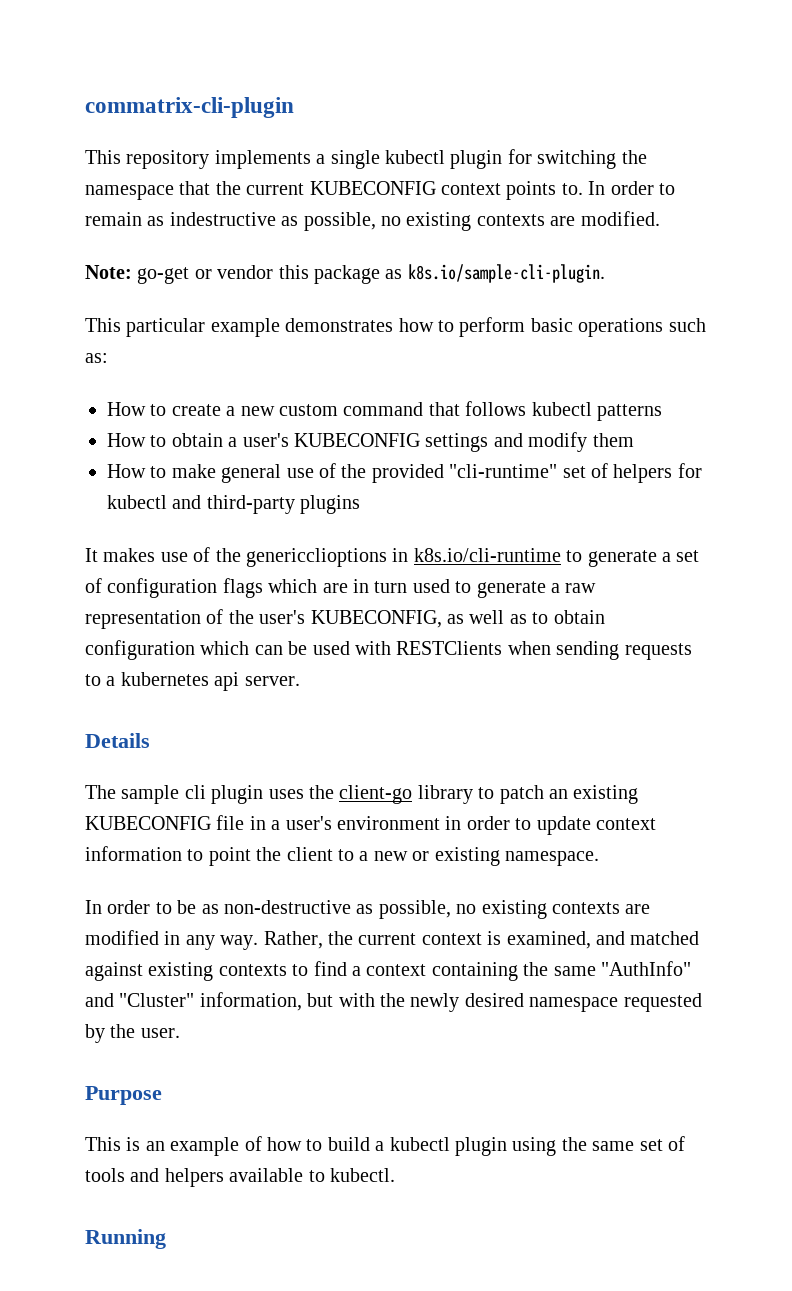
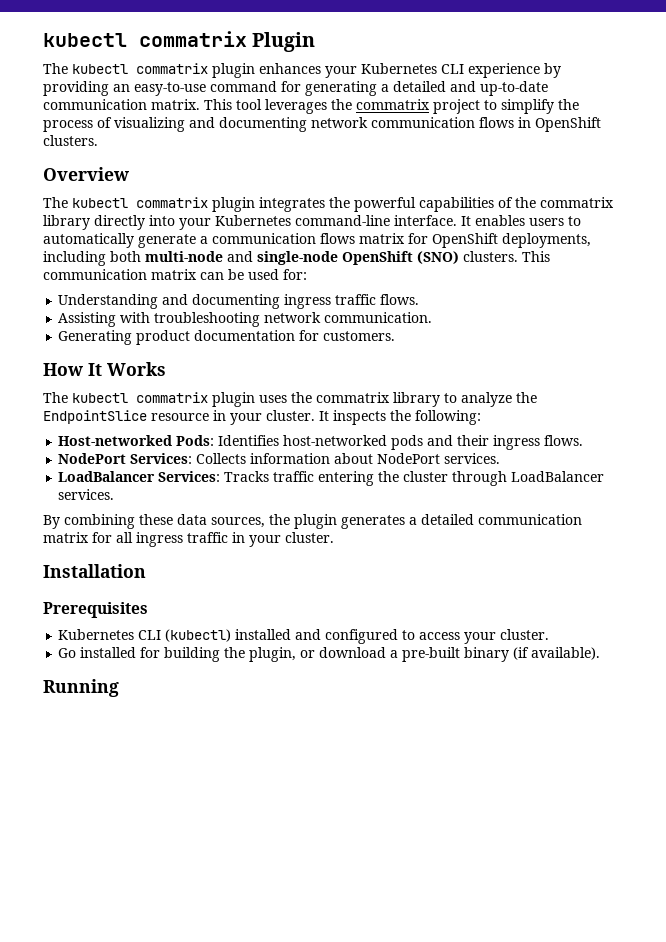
[85,97,294,118] [85,149,647,169] [85,181,675,200] [85,211,660,231] [85,264,605,284] [85,317,706,337] [85,353,108,363] [107,401,662,421] [107,432,634,452] [107,463,702,483] [107,495,361,514] [85,547,700,567] [85,578,597,598] [85,609,605,629] [85,640,692,660] [85,672,300,691] [85,733,150,748] [85,785,206,804] commatrix-cli-plugin // This repository implements a single kubectl plugin for switching the namespace that the current KUBECONFIG context points to. In order to remain as indestructive as possible, no existing contexts are modified. // Note: go-get or vendor this package as k8s.io/sample-cli-plugin. // This particular example demonstrates how to perform basic operations such as: // How to create a new custom command that follows kubectl patterns // How to obtain a user's KUBECONFIG settings and modify them // How to make general use of the provided "cli-runtime" set of helpers for kubectl and third-party plugins // It makes use of the genericclioptions in k8s.io/cli-runtime to generate a set of configuration flags which are in turn used to generate a raw representation of the user's KUBECONFIG, as well as to obtain configuration which can be used with RESTClients when sending requests to a kubernetes api server. // Details // The sample cli -> [43,31,316,52] [43,63,561,78] [43,81,548,96] [43,99,579,114] [43,117,601,132] [43,135,98,146] [43,167,129,181] [43,197,614,212] [43,215,581,230] [43,233,591,248] [43,251,550,266] [43,269,307,280] [58,294,420,309] [58,312,433,327] [58,330,396,345] [43,362,166,376] [43,392,208,403] kubectl commatrix Plugin // The kubectl commatrix plugin enhances your Kubernetes CLI experience by providing an easy-to-use command for generating a detailed and up-to-date communication matrix. This tool leverages the commatrix project to simplify the process of visualizing and documenting network communication flows in OpenShift clusters. // Overview // The kubectl commatrix plugin integrates the powerful capabilities of the commatrix library directly into your Kubernetes command-line interface. It enables users to automatically generate a communication flows matrix for OpenShift deployments, including both multi-node and single-node OpenShift (SNO) clusters. This communication matrix can be used for: // Understanding and documenting ingress traffic flows. // Assisting with troubleshooting network communication. // Generating product documentation for customers. // How It Works // The kubectl commatrix
[339,785,413,804] client-go -> [316,392,390,403] commatrix
[499,785,639,804] [85,815,656,835] [85,846,599,866] [85,900,651,919] [85,930,700,950] [85,961,691,981] [85,992,702,1012] [85,1024,180,1043] [85,1086,162,1105] [85,1136,685,1156] [85,1168,395,1187] patch an existing KUBECONFIG file in a user's environment in order to update context information to point the client to a new or existing namespace. // In order to be as non-destructive as possible, no existing contexts are modified in any way. Rather, the current context is examined, and matched against existing contexts to find a context containing the same "AuthInfo" and "Cluster" information, but with the newly desired namespace requested by the user. // Purpose // This is an example of how to build a kubectl plugin using the same set of tools and helpers available to kubectl. -> [461,392,537,407] [43,410,481,425] [58,435,584,450] [58,453,501,464] [58,471,605,486] [58,489,115,500] [43,514,582,529] [43,532,334,547] [43,564,146,578] [43,602,148,618] [58,629,550,644] [58,647,601,662] analyze the EndpointSlice resource in your cluster. It inspects the following: // Host-networked Pods: Identifies host-networked pods and their ingress flows. // NodePort Services: Collects information about NodePort services. // LoadBalancer Services: Tracks traffic entering the cluster through LoadBalancer services. // By combining these data sources, the plugin generates a detailed communication matrix for all ingress traffic in your cluster. // Installation // Prerequisites // Kubernetes CLI (kubectl) installed and configured to access your cluster. // Go installed for building the plugin, or download a pre-built binary (if available).

